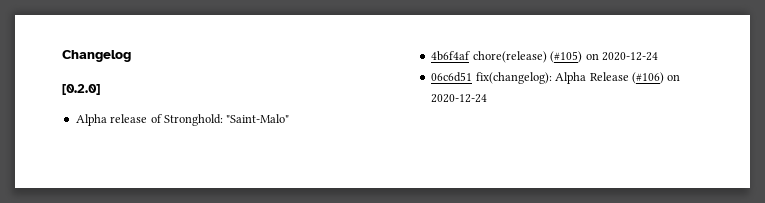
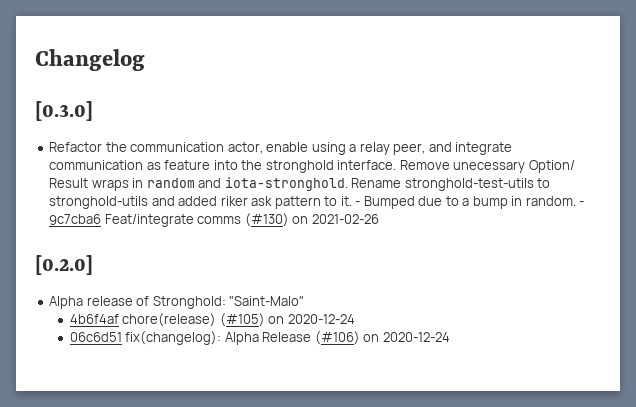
(131, 56) none -> [35,101,93,121] [49,142,513,155] [49,160,575,173] [49,177,551,191] [49,196,585,209] [49,213,379,227] // [0.3.0] // Refactor the communication actor, enable using a relay peer, and integrate communication as feature into the stronghold interface. Remove unecessary Option/ Result wraps in random and iota-stronghold. Rename stronghold-test-utils to stronghold-utils and added riker ask pattern to it. - Bumped due to a bump in random. - 9c7cba6 Feat/integrate comms (#130) on 2021-02-26

